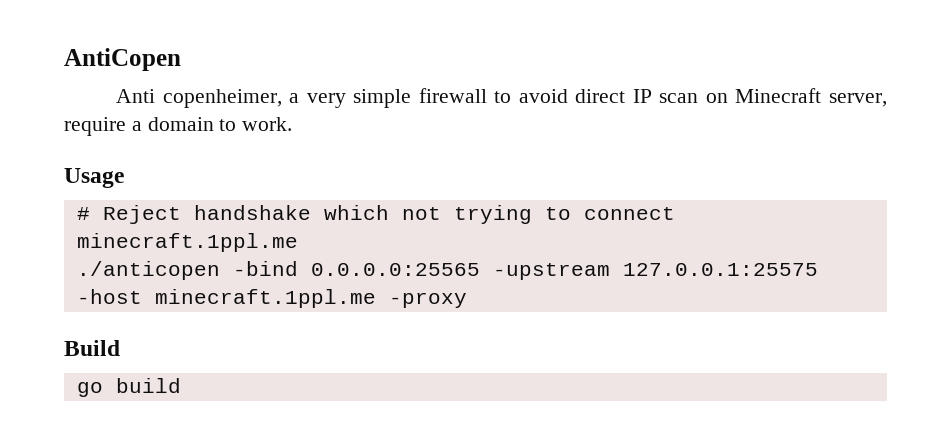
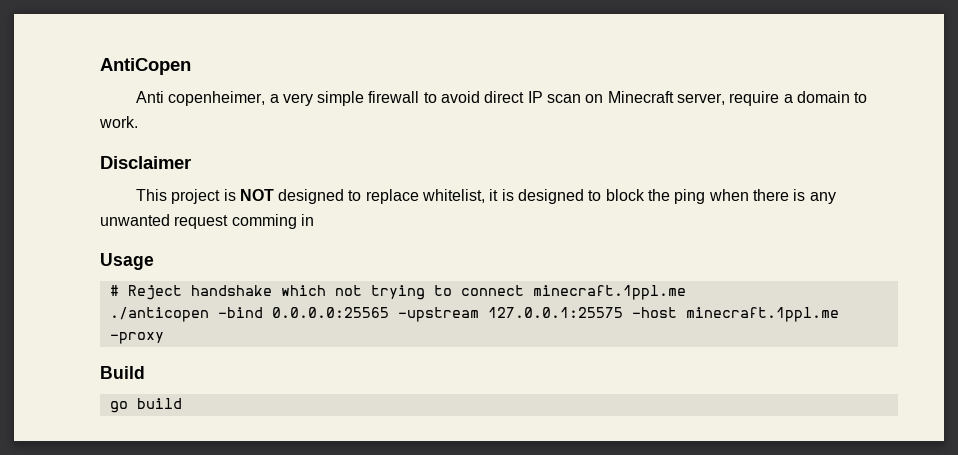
(293, 124) none -> [100,156,191,169] [135,189,836,204] [100,214,314,229] // Disclaimer // This project is NOT designed to replace whitelist, it is designed to block the ping when there is any unwanted request comming in

